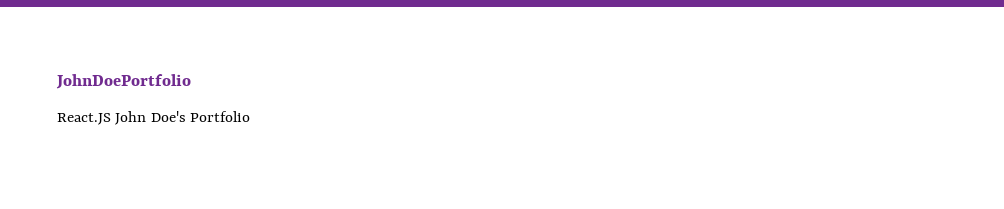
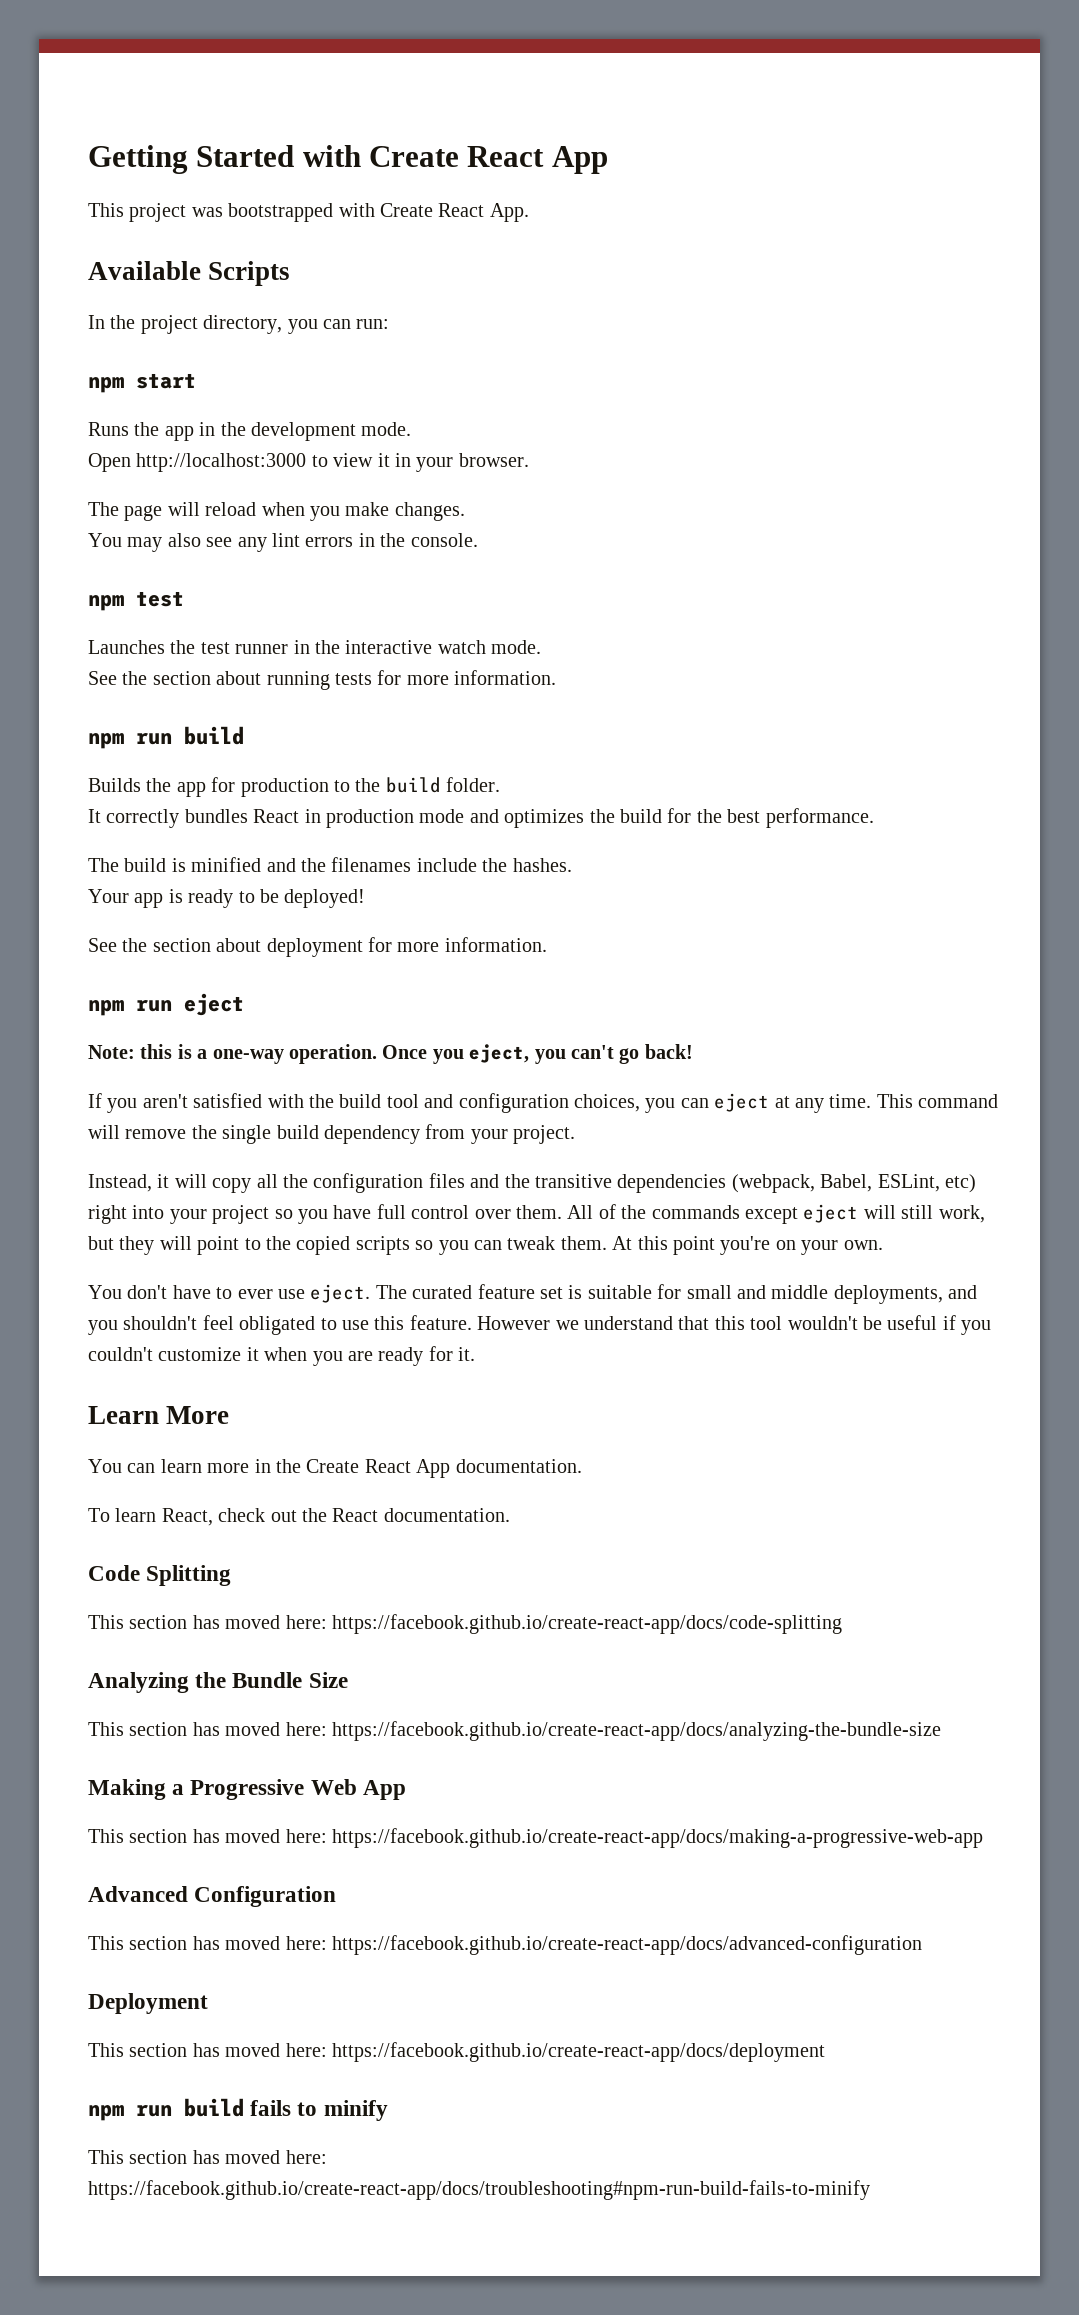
[56,74,191,89] [57,111,251,125] JohnDoePortfolio // React.JS John Doe's Portfolio -> [88,145,608,174] [88,203,529,222] [88,261,291,286] [88,315,390,334] [88,373,196,393] [88,422,412,441] [88,453,529,472] [88,502,465,521] [88,533,478,552] [88,591,184,611] [88,640,542,654] [88,670,557,690] [88,726,244,749] [88,777,501,797] [88,808,874,828] [88,857,572,872] [88,889,366,908] [88,937,547,957] [88,993,244,1016] [88,1044,693,1064] [88,1093,999,1113] [88,1124,576,1144] [88,1173,976,1193] [88,1204,985,1224] [88,1236,883,1255] [88,1284,978,1304] [88,1315,992,1335] [88,1346,476,1366] [88,1406,230,1424] [88,1459,582,1478] [88,1508,510,1526] [88,1565,232,1586] [88,1614,842,1634] [88,1672,348,1693] [88,1721,941,1741] [88,1779,406,1800] [88,1828,983,1848] [88,1886,337,1907] [88,1935,922,1955] [88,1993,208,2014] [88,2042,825,2062] [88,2098,388,2121] [88,2150,327,2164] [88,2180,870,2200] Getting Started with Create React App // This project was bootstrapped with Create React App. // Available Scripts // In the project directory, you can run: // npm start // Runs the app in the development mode. // Open http://localhost:3000 to view it in your browser. // The page will reload when you make changes. // You may also see any lint errors in the console. // npm test // Launches the test runner in the interactive watch mode. // See the section about running tests for more information. // npm run build // Builds the app for production to the build folder. // It correctly bundles React in production mode and optimizes the build for the best performance. // The build is minified and the filenames include the hashes. // Your app is ready to be deployed! // See the section about deployment for more information. // npm run eject // Note: this is a one-way operation. Once you eject, you can't go back! // If you aren't satisfied with the build tool and configuration choices, you can eject at any time. This command will remove the single build dependency from your project. // Instead, it will copy all the configuration files and the transitive dependencies (webpack, Babel, ESLint, etc) right into your project so you have full control over them. All of the commands except eject will still work, but they will point to the copied scripts so you can tweak them. At this point you're on your own. // You don't have to ever use eject. The curated feature set is suitable for small and middle deployments, and you shouldn't feel obligated to use this feature. However we understand that this tool wouldn't be useful if you couldn't customize it when you are ready for it. // Learn More // You can learn more in the Create React App documentation. // To learn React, check out the React documentation. // Code Splitting // This section has moved here: https://facebook.github.io/create-react-app/docs/code-splitting // Analyzing the Bundle Size // This section has moved here: https://facebook.github.io/create-react-app/docs/analyzing-the-bundle-size // Making a Progressive Web App // This section has moved here: https://facebook.github.io/create-react-app/docs/making-a-progressive-web-app // Advanced Configuration // This section has moved here: https://facebook.github.io/create-react-app/docs/advanced-configuration // Deployment // This section has moved here: https://facebook.github.io/create-react-app/docs/deployment // npm run build fails to minify // This section has moved here: https://facebook.github.io/create-react-app/docs/troubleshooting#npm-run-build-fails-to-minify

